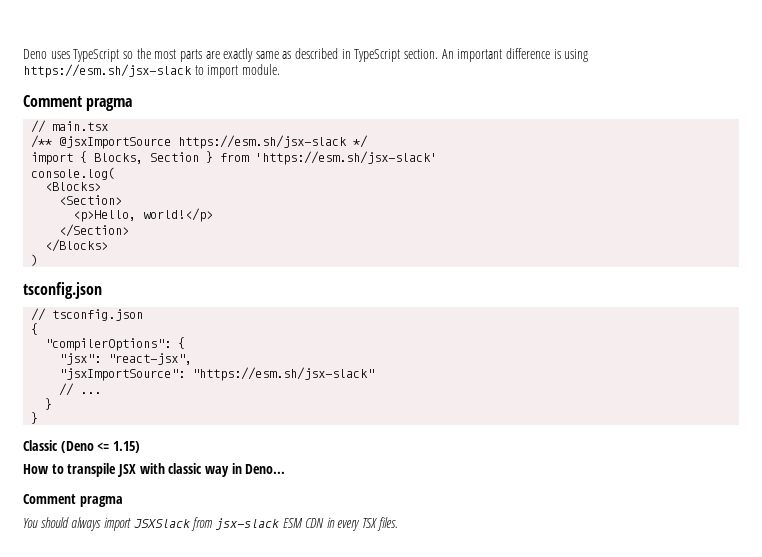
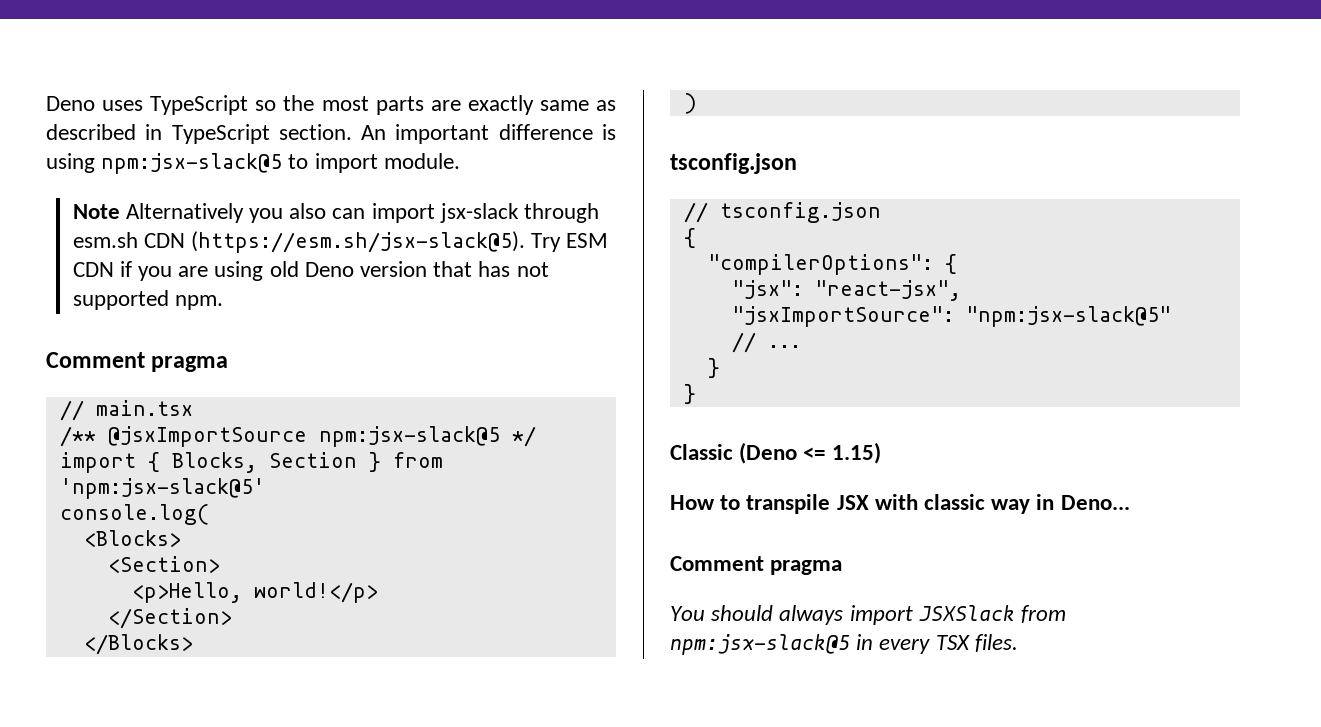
[23,64,192,78] https://esm.sh/jsx-slack -> [101,153,283,174] npm:jsx-slack@5
(280, 69) none -> [72,203,599,223] [72,231,609,253] [72,261,549,281] [72,290,223,310] // Note Alternatively you also can import jsx-slack through esm.sh CDN (https://esm.sh/jsx-slack@5). Try ESM CDN if you are using old Deno version that has not supported npm.
[178,135,348,149] https://esm.sh/jsx-slack -> [318,426,500,447] npm:jsx-slack@5
[255,151,438,165] 'https://esm.sh/jsx-slack' -> [59,478,265,499] 'npm:jsx-slack@5'
[192,367,375,381] "https://esm.sh/jsx-slack" -> [965,306,1171,327] "npm:jsx-slack@5"
[214,518,325,530] jsx-slack ESM CDN -> [670,634,850,655] npm:jsx-slack@5

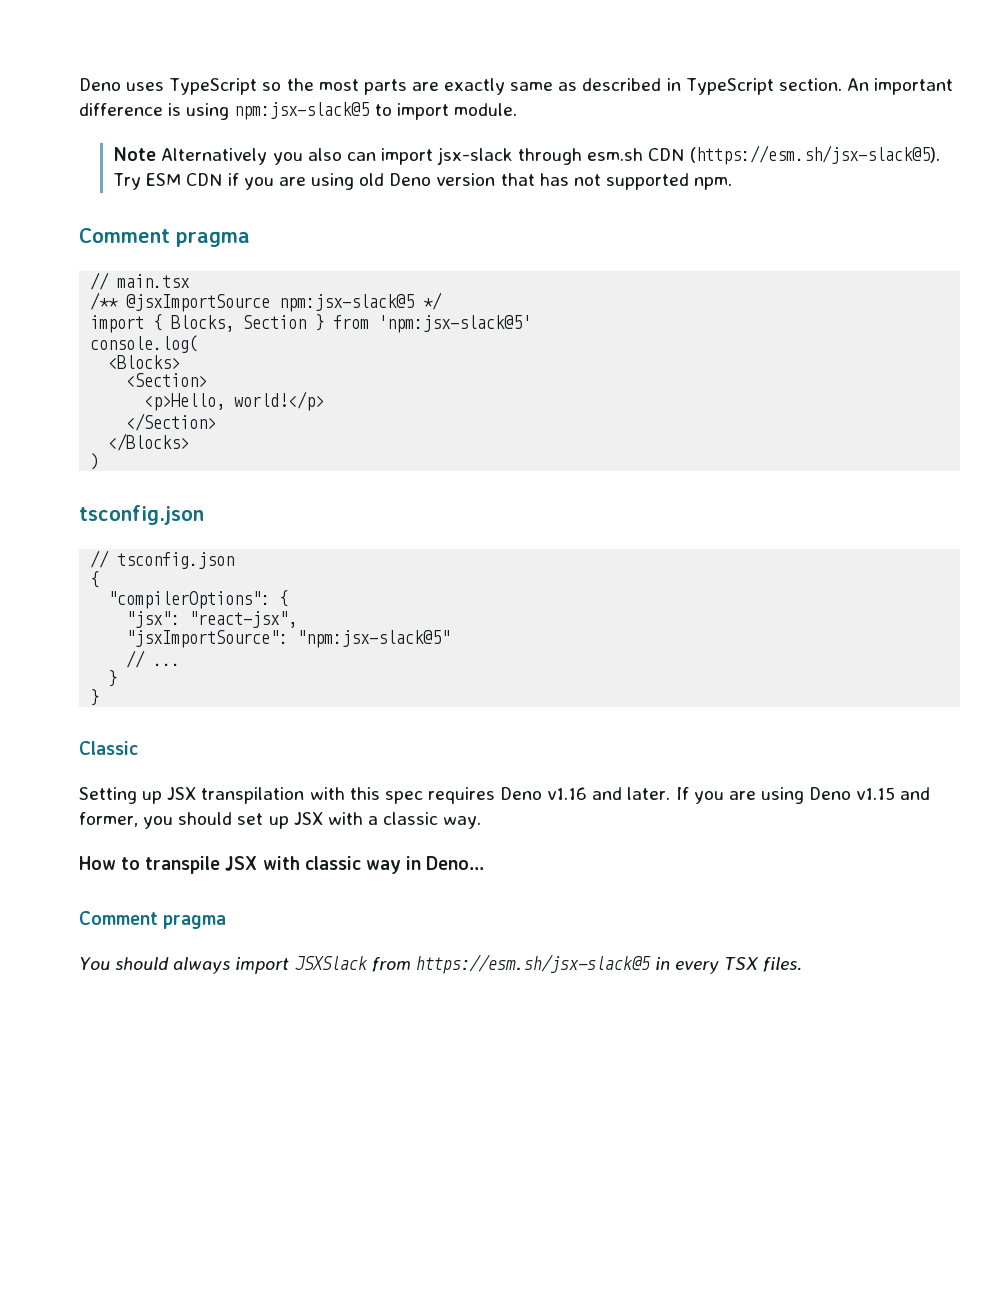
[739,442,881,464] (Deno <= 1.15) -> [79,787,931,804] [79,812,482,829] // Setting up JSX transpilation with this spec requires Deno v1.16 and later. If you are using Deno v1.15 and former, you should set up JSX with a classic way.
[670,634,850,655] npm:jsx-slack@5 -> [415,954,651,974] https://esm.sh/jsx-slack@5

